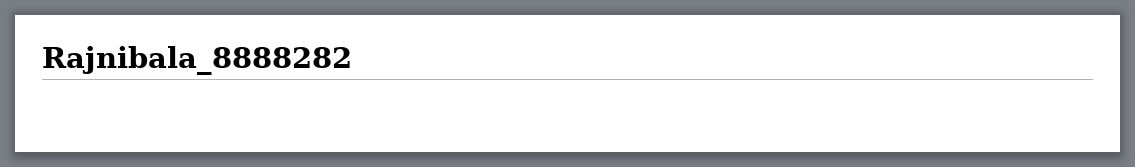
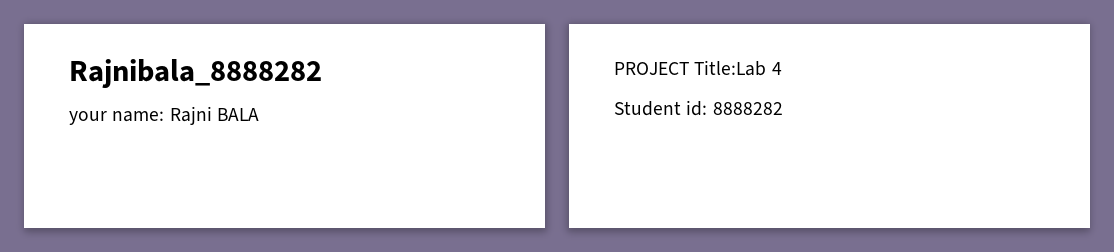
(352, 60) none -> [69,106,259,125] [614,60,782,76] [614,100,783,116] // your name: Rajni BALA // PROJECT Title:Lab 4 // Student id: 8888282

